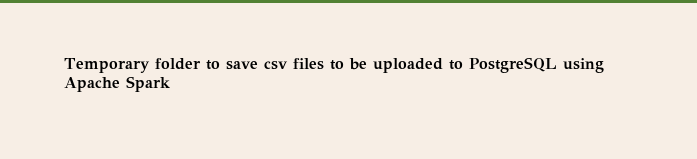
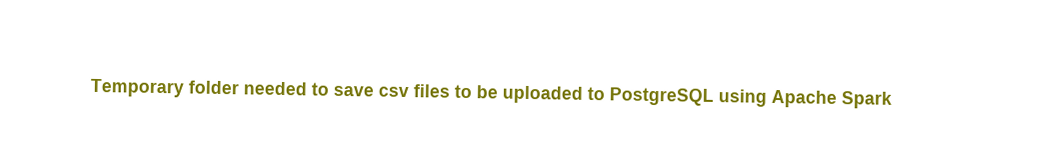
(201, 64) none -> [243,81,307,96] needed

